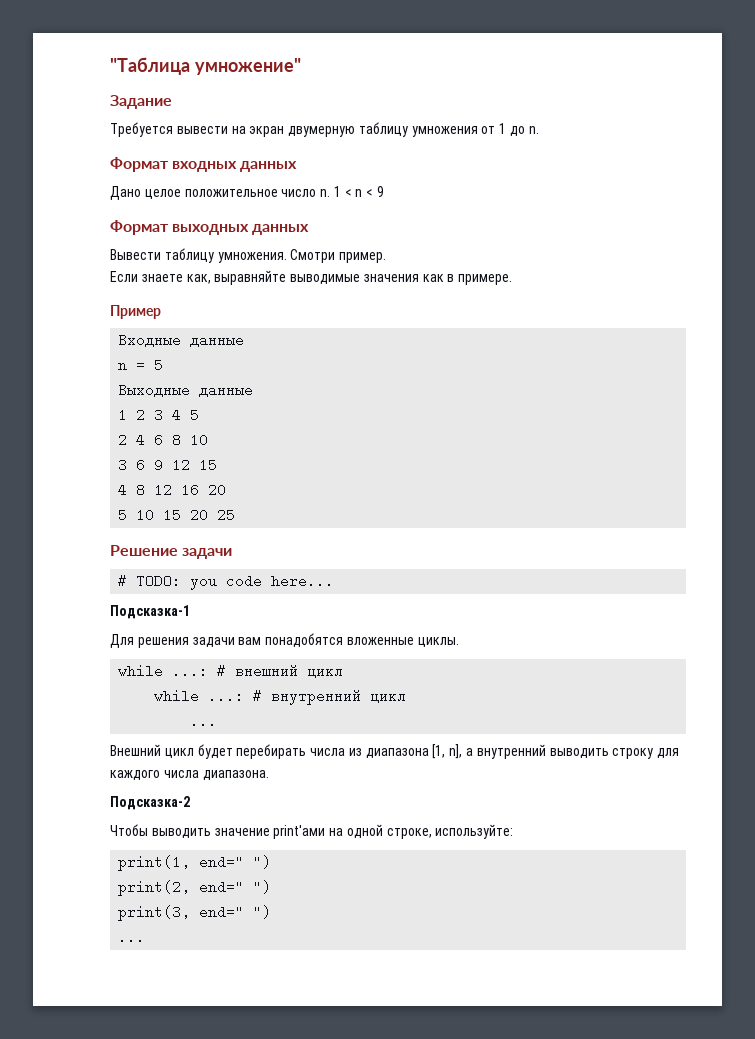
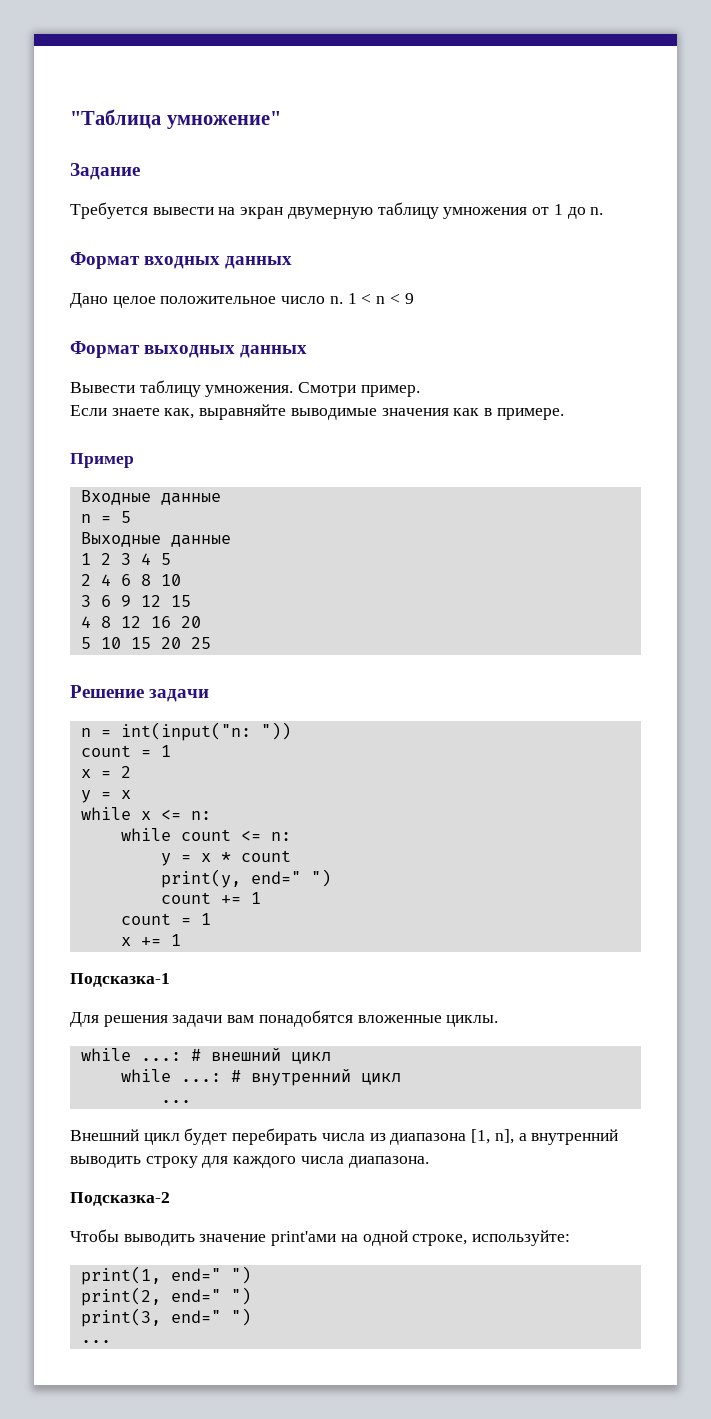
[118,574,335,590] # TODO: you code here... -> [80,722,291,741] [80,745,171,757] [80,766,131,778] [80,790,131,803] [80,807,211,820] [120,828,291,841] [160,850,291,866] [160,869,331,888] [160,892,261,904] [120,913,211,925] [120,934,181,946] n = int(input("n: ")) // count = 1 // x = 2 // y = x // while x <= n: // while count <= n: // y = x * count // print(y, end=" ") // count += 1 // count = 1 // x += 1

